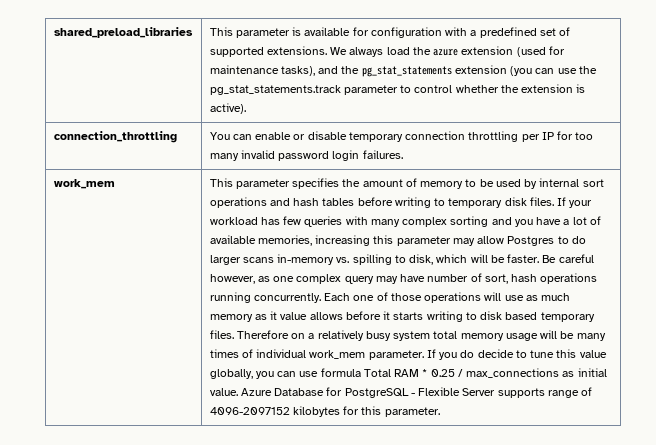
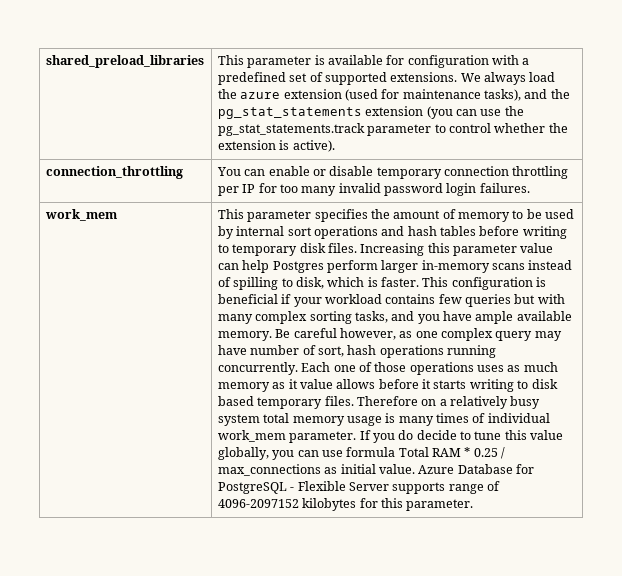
[557,197,567,206] If -> [360,243,554,256] [217,260,573,273] [217,277,547,290] [217,294,292,304] Increasing this parameter value can help Postgres perform larger in-memory scans instead of spilling to disk, which is faster. This configuration is beneficial if
[260,217,280,225] has -> [385,294,436,304] contains
(343, 221) none -> [514,294,536,304] but
(489, 221) none -> [354,311,388,323] tasks,
[563,216,601,225] [209,235,586,246] [209,254,540,265] a lot of available memories, increasing this parameter may allow Postgres to do larger scans in-memory vs. spilling to disk, which will be faster. -> [475,311,572,324] [217,331,272,341] ample available memory.
[484,292,524,301] will use -> [477,365,505,372] uses
[540,330,575,339] will be -> [385,413,396,423] is

